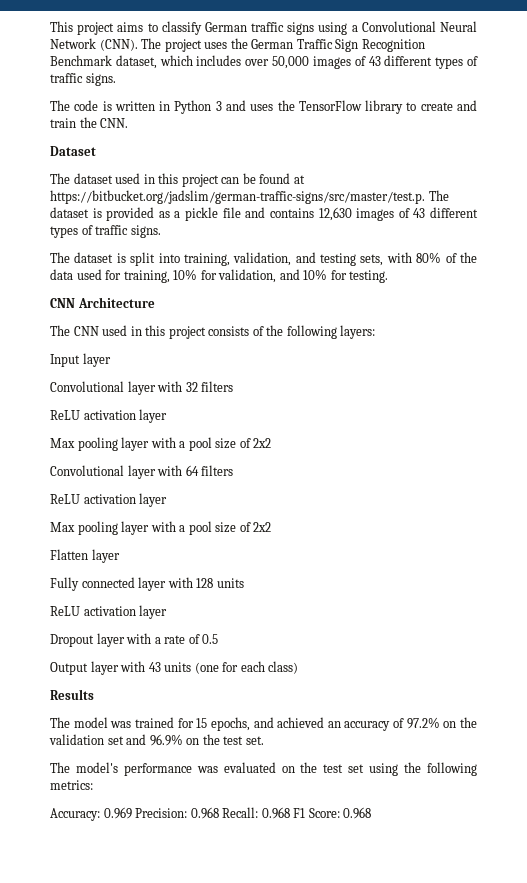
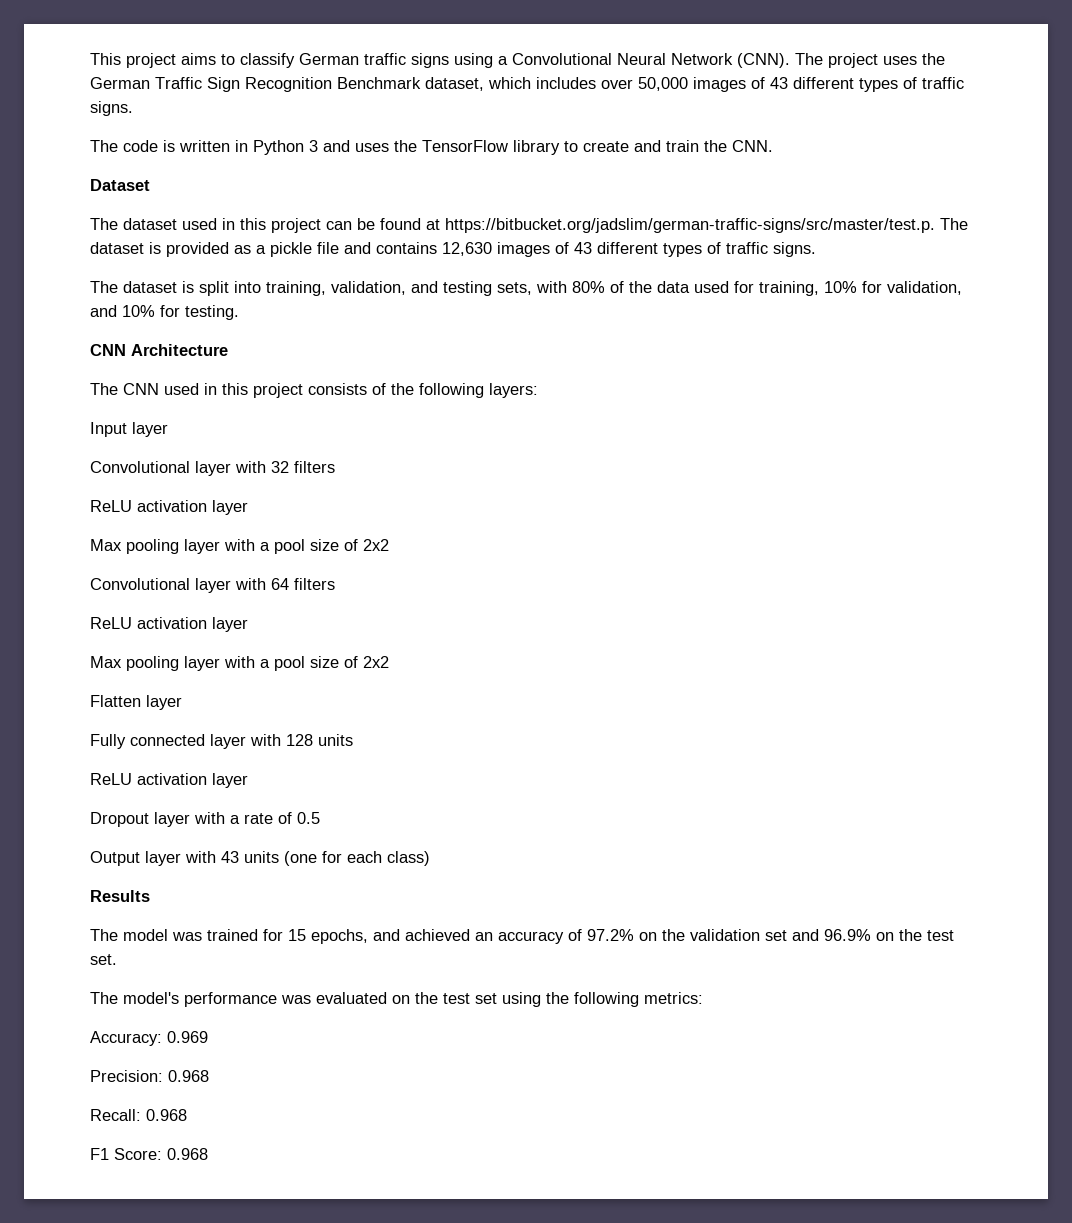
(132, 813) none -> (208, 1037) //
(219, 813) none -> (209, 1076) //
(290, 813) none -> (187, 1115) //

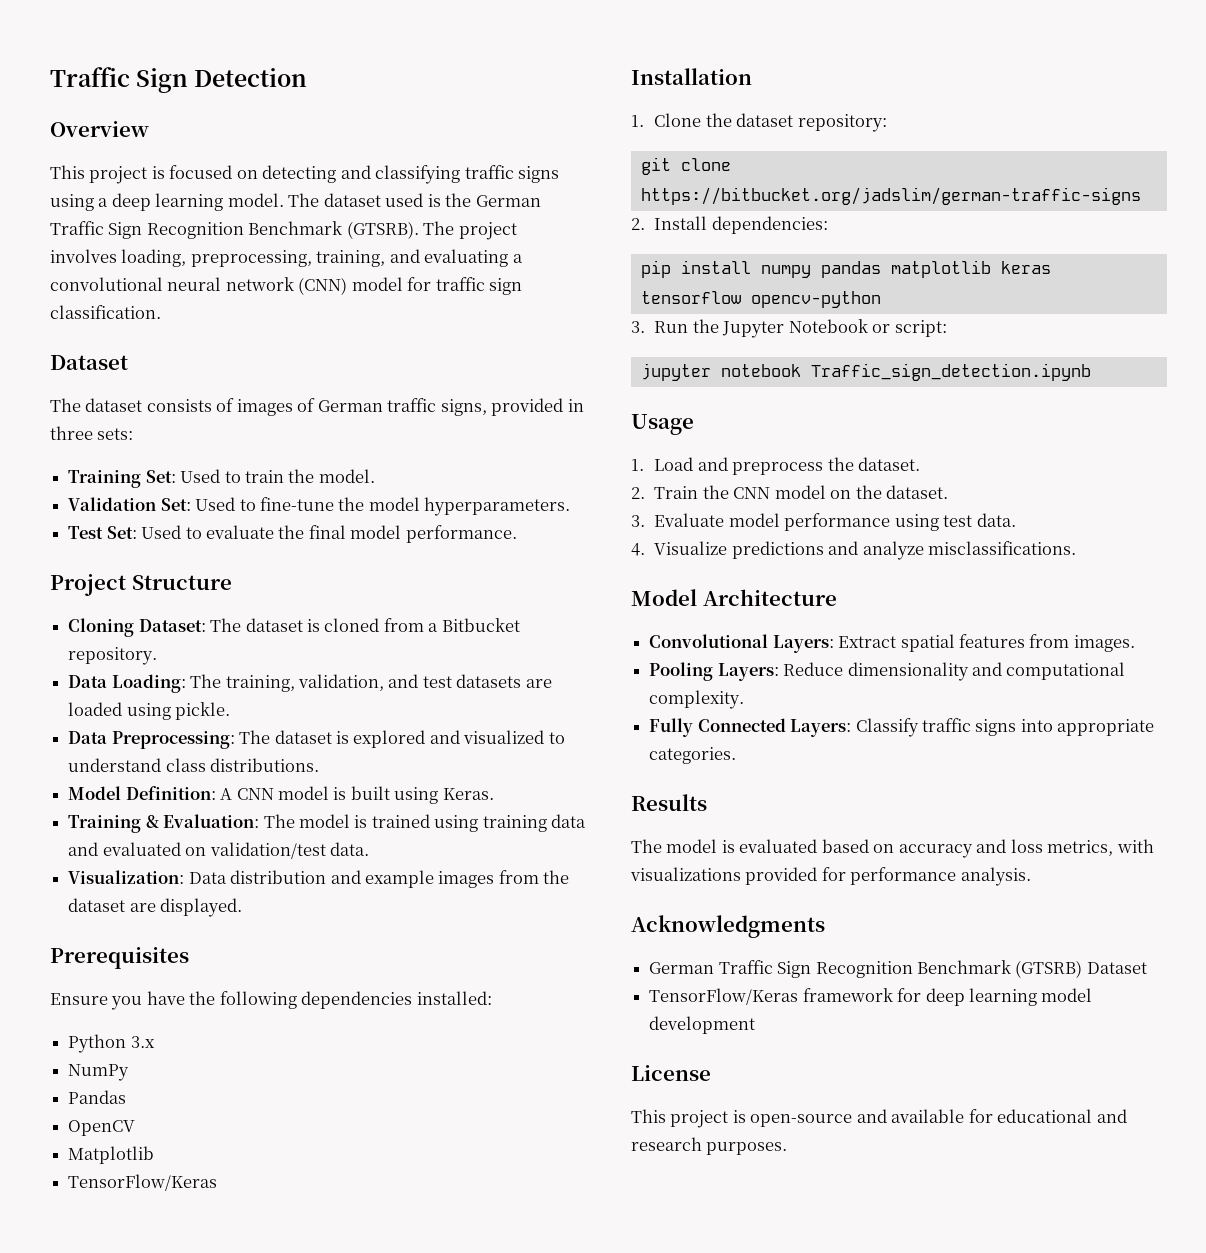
[90,53,917,68] This project aims to classify German traffic signs using a Convolutional Neural Network (CNN). The project uses -> [50,67,308,93] [50,121,149,137] [50,165,560,184] [50,193,441,211] Traffic Sign Detection // Overview // This project is focused on detecting and classifying traffic signs using a deep learning model. The dataset used is
[425,77,964,92] [90,101,133,116] [90,140,773,155] [90,179,150,191] [90,218,968,233] [90,242,816,257] [90,281,962,296] [90,305,239,320] [90,344,228,356] [90,383,538,398] [90,422,168,437] [90,461,335,476] [90,500,248,515] [90,539,389,554] [90,578,335,593] [90,617,248,632] [90,656,389,671] [90,695,182,710] [90,734,353,749] [90,773,248,788] [90,812,320,827] [90,851,430,866] [90,890,150,902] [90,929,954,944] [90,954,117,965] [90,992,703,1007] [90,1031,208,1046] [90,1070,209,1082] [90,1109,187,1121] [90,1148,208,1160] dataset, which includes over 50,000 images of 43 different types of traffic signs. // The code is written in Python 3 and uses the TensorFlow library to create and train the CNN. // Dataset // The dataset used in this project can be found at https://bitbucket.org/jadslim/german-traffic-signs/src/master/test.p. The dataset is provided as a pickle file and contains 12,630 images of 43 different types of traffic signs. // The dataset is split into training, validation, and testing sets, with 80% of the data used for training, 10% for validation, and 10% for testing. // CNN Architecture // The CNN used in this project consists of the following layers: // Input layer // Convolutional layer with 32 filters // ReLU activation layer // Max pooling layer with a pool size of 2x2 // Convolutional layer with 64 filters // ReLU activation layer // Max pooling layer with a pool size of 2x2 // Flatten layer // Fully connected layer with 128 units // ReLU activation layer // Dropout layer with a rate of 0.5 // Output layer with 43 units (one for each class) // Results // The model was trained for 15 epochs, and achieved an accuracy of 97.2% on the validation set and 96.9% on the test set. // The model's performance was evaluated on the test set using the following metrics: // Accuracy: 0.969 // Precision: 0.968 // Recall: 0.968 // F1 Score: 0.968 -> [346,221,517,240] [50,249,523,267] [50,277,523,295] [50,305,161,319] [50,355,128,370] [50,398,584,416] [50,426,134,440] [68,469,375,488] [68,497,571,516] [68,525,517,543] [50,574,232,596] [68,618,520,637] [68,647,158,665] [68,674,552,693] [68,702,231,720] [68,730,565,749] [68,758,320,772] [68,786,494,804] [68,814,587,833] [68,842,369,859] [68,870,570,888] [68,898,243,917] [50,947,189,969] [50,991,492,1010] [68,1034,155,1053] [68,1064,130,1081] [68,1090,127,1104] [68,1120,136,1136] [68,1146,155,1164] [68,1174,218,1191] [631,68,752,85] [631,113,887,132] [640,157,731,175] [640,187,1141,205] [631,216,828,234] [640,260,1051,278] [640,291,881,308] [631,319,947,338] [640,363,1091,381] [631,414,694,435] [631,457,921,475] [631,485,949,499] [631,513,1016,531] [631,541,1077,560] [631,589,837,606] [649,634,1135,653] [649,662,1126,681] [649,690,745,709] [649,718,1155,737] [649,747,737,764] [631,794,707,811] [631,839,1154,858] [630,867,1031,886] [631,915,825,938] [649,960,1147,978] [649,988,1093,1006] [649,1016,756,1034] [631,1065,711,1081] [631,1109,1127,1128] [631,1137,788,1155] (GTSRB). The project involves loading, preprocessing, training, and evaluating a convolutional neural network (CNN) model for traffic sign classification. // Dataset // The dataset consists of images of German traffic signs, provided in three sets: // Training Set: Used to train the model. // Validation Set: Used to fine-tune the model hyperparameters. // Test Set: Used to evaluate the final model performance. // Project Structure // Cloning Dataset: The dataset is cloned from a Bitbucket repository. // Data Loading: The training, validation, and test datasets are loaded using pickle. // Data Preprocessing: The dataset is explored and visualized to understand class distributions. // Model Definition: A CNN model is built using Keras. // Training & Evaluation: The model is trained using training data and evaluated on validation/test data. // Visualization: Data distribution and example images from the dataset are displayed. // Prerequisites // Ensure you have the following dependencies installed: // Python 3.x // NumPy // Pandas // OpenCV // Matplotlib // TensorFlow/Keras // Installation // 1. Clone the dataset repository: // git clone https://bitbucket.org/jadslim/german-traffic-signs // 2. Install dependencies: // pip install numpy pandas matplotlib keras tensorflow opencv-python // 3. Run the Jupyter Notebook or script: // jupyter notebook Traffic_sign_detection.ipynb // Usage // 1. Load and preprocess the dataset. // 2. Train the CNN model on the dataset. // 3. Evaluate model performance using test data. // 4. Visualize predictions and analyze misclassifications. // Model Architecture // Convolutional Layers: Extract spatial features from images. // Pooling Layers: Reduce dimensionality and computational complexity. // Fully Connected Layers: Classify traffic signs into appropriate categories. // Results // The model is evaluated based on accuracy and loss metrics, with visualizations provided for performance analysis. // Acknowledgments // German Traffic Sign Recognition Benchmark (GTSRB) Dataset // TensorFlow/Keras framework for deep learning model development // License // This project is open-source and available for educational and research purposes.

